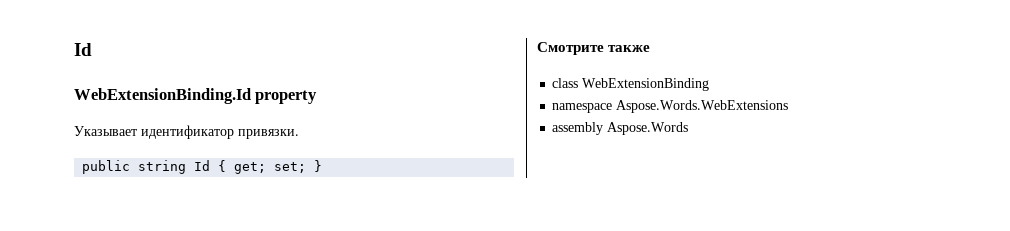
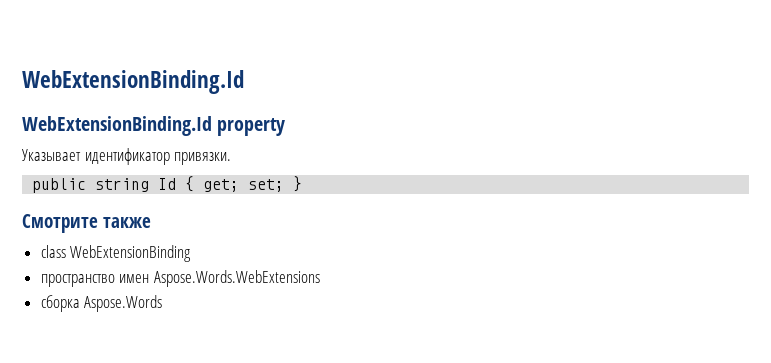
[74,43,92,56] Id -> [22,70,244,94] WebExtensionBinding.Id
[552,103,613,113] namespace -> [40,274,150,287] пространство имен
[552,122,604,135] assembly -> [40,295,80,312] сборка

